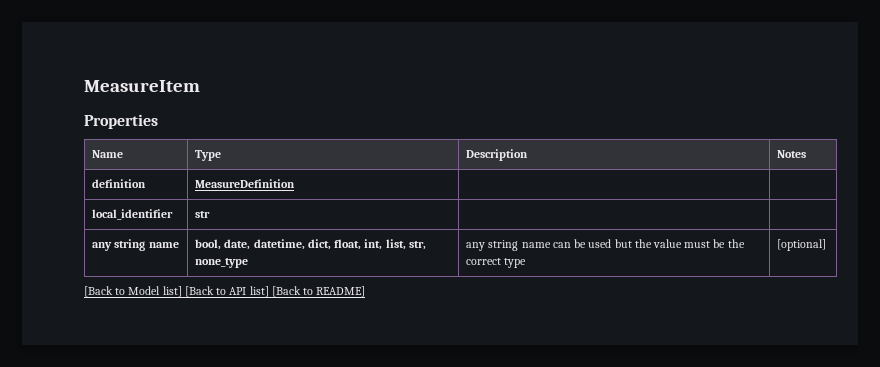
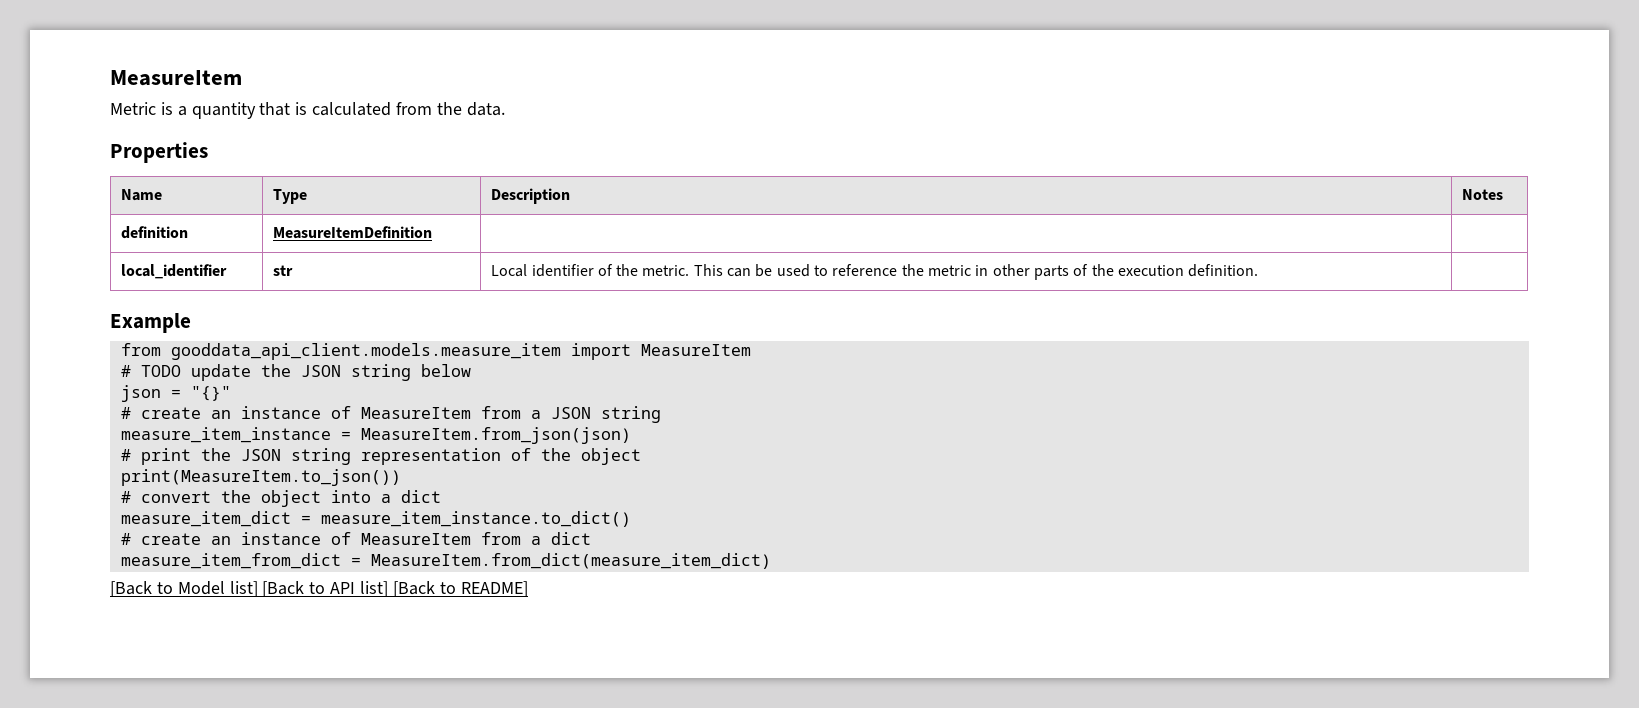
[84,80,200,92] MeasureItem -> [110,70,242,86] [110,102,505,119] MeasureItem // Metric is a quantity that is calculated from the data.
[195,179,296,188] MeasureDefinition -> [273,226,433,239] MeasureItemDefinition
[92,239,179,251] [195,239,426,250] [195,258,249,268] [466,239,745,251] [466,258,527,268] [777,239,827,251] | // any string name | bool, date, datetime, dict, float, int, list, str, none_type | any string name can be used but the value must be the correct type | [optional] -> [491,264,1259,280] [110,313,191,333] [120,343,751,360] [120,364,471,381] [120,385,231,402] [120,406,661,423] [120,427,631,444] [120,448,641,465] [120,469,401,486] [120,490,441,507] [120,511,631,527] [120,532,591,545] [120,553,771,569] Local identifier of the metric. This can be used to reference the metric in other parts of the execution definition. | // Example // from gooddata_api_client.models.measure_item import MeasureItem // # TODO update the JSON string below // json = "{}" // # create an instance of MeasureItem from a JSON string // measure_item_instance = MeasureItem.from_json(json) // # print the JSON string representation of the object // print(MeasureItem.to_json()) // # convert the object into a dict // measure_item_dict = measure_item_instance.to_dict() // # create an instance of MeasureItem from a dict // measure_item_from_dict = MeasureItem.from_dict(measure_item_dict)

